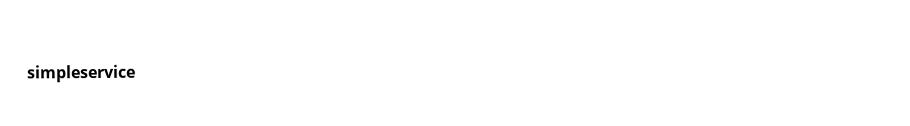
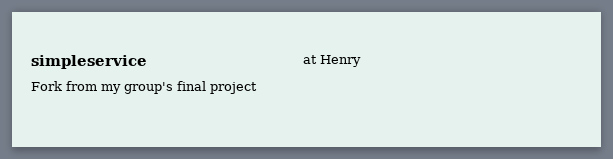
(136, 73) none -> [31,81,257,94] [303,55,361,67] // Fork from my group's final project at Henry

